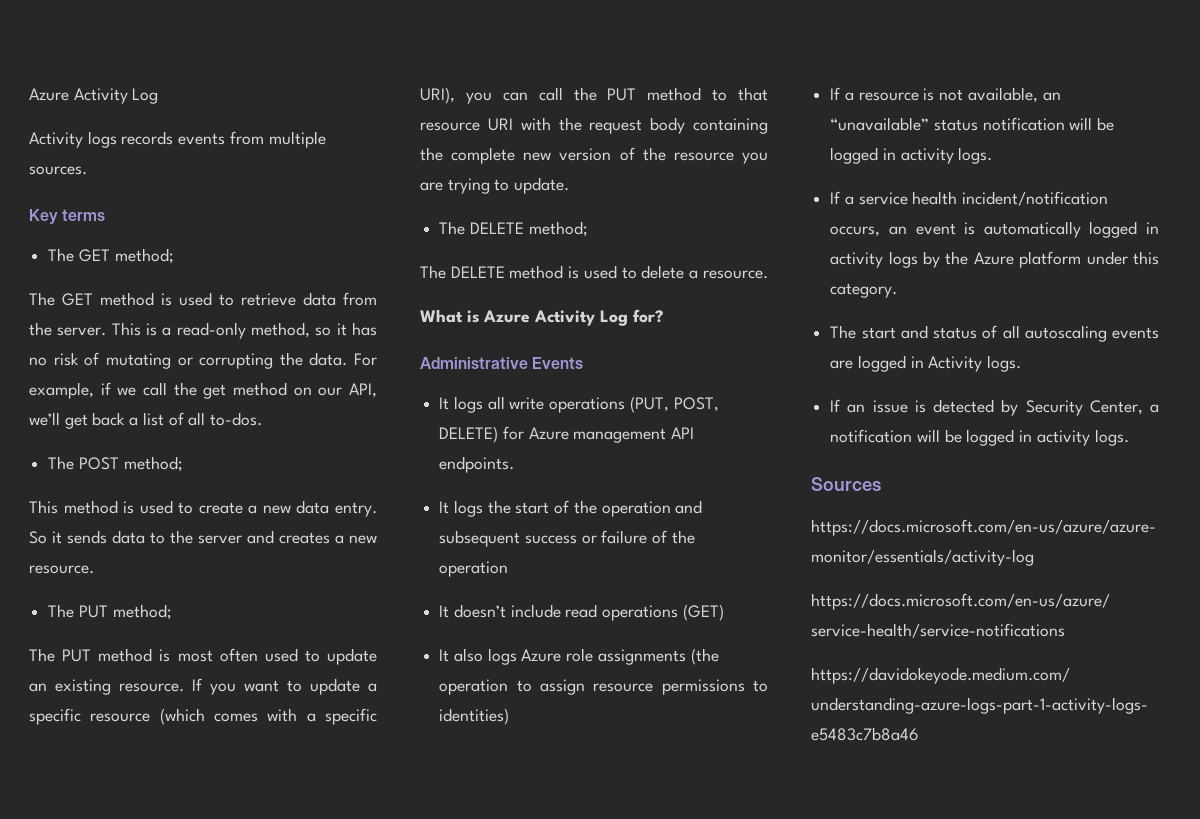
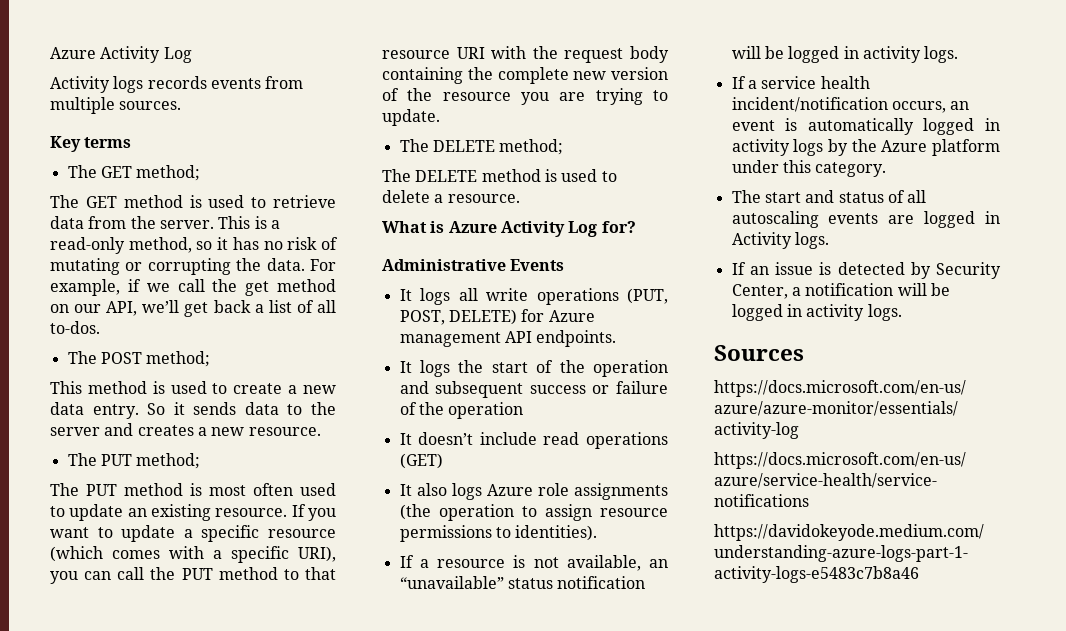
[439,708,510,725] identities) -> [515,525,598,541] identities).

